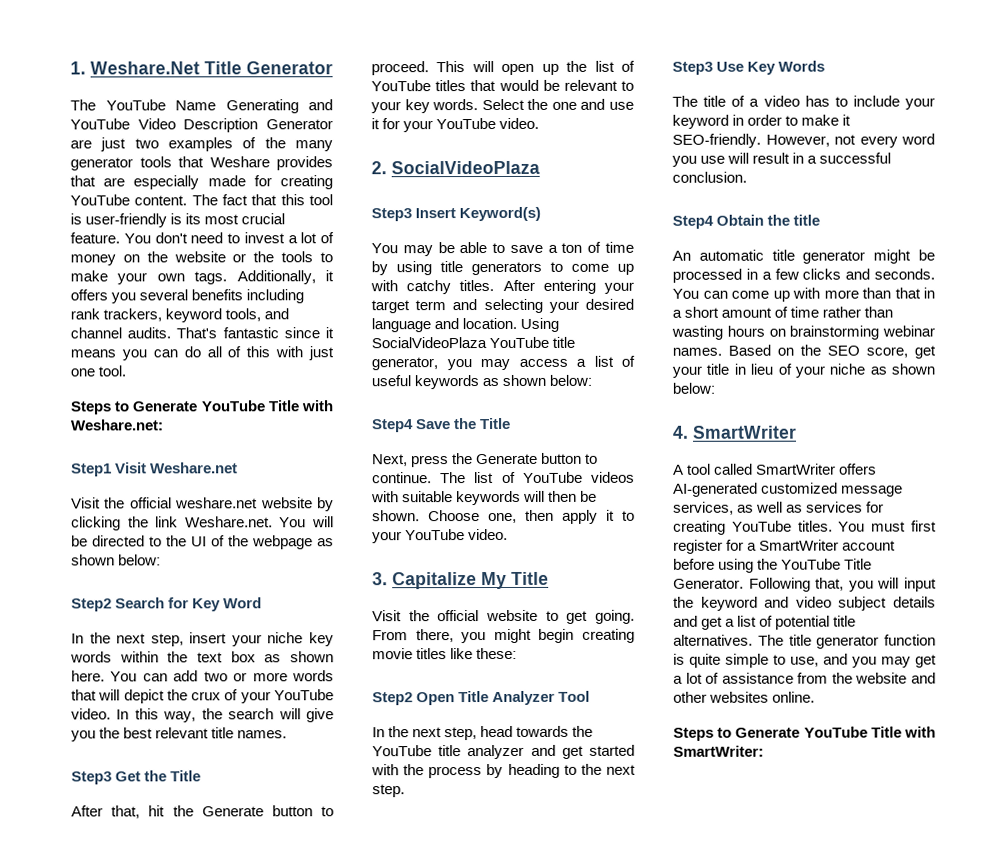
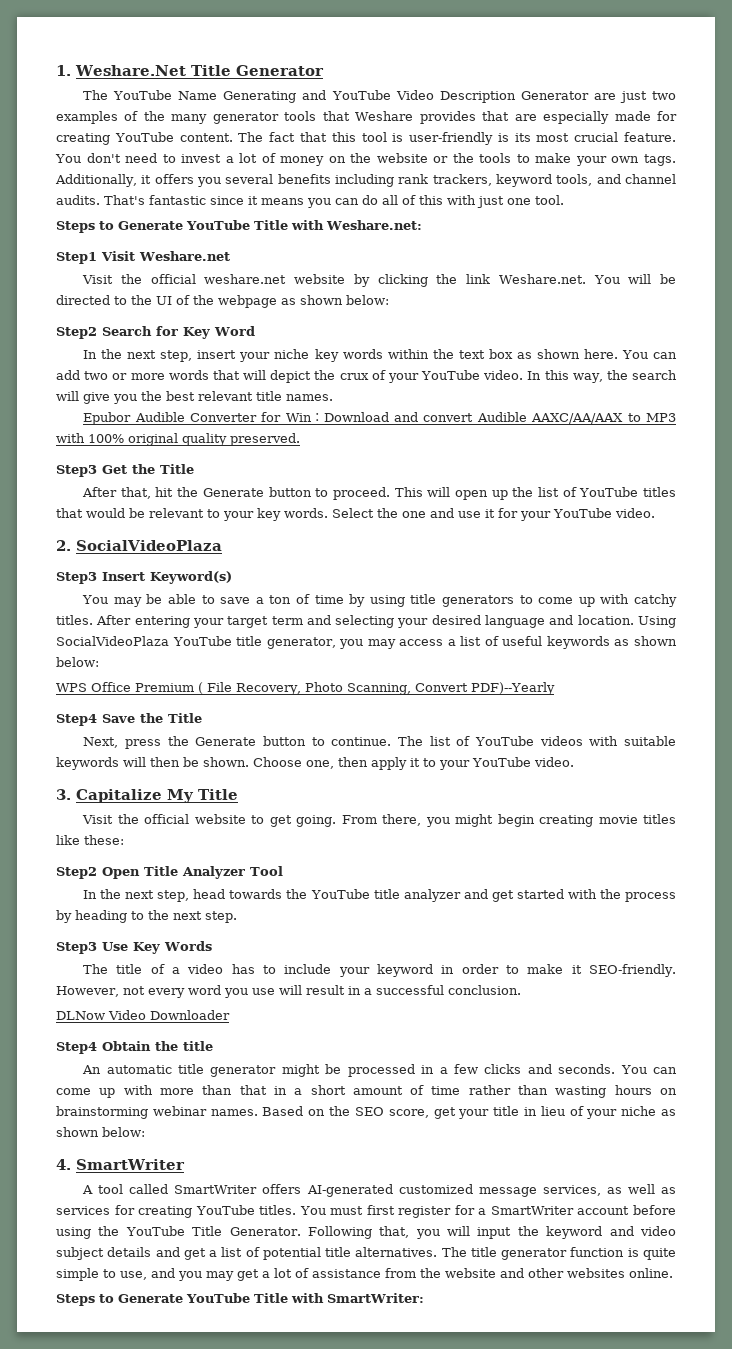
(288, 734) none -> [83,412,676,425] [56,433,300,446] // Epubor Audible Converter for Win：Download and convert Audible AAXC/AA/AAX to MP3 with 100% original quality preserved.
(593, 380) none -> [56,682,555,695] // WPS Office Premium ( File Recovery, Photo Scanning, Convert PDF)--Yearly
(747, 177) none -> [56,1010,230,1020] // DLNow Video Downloader

